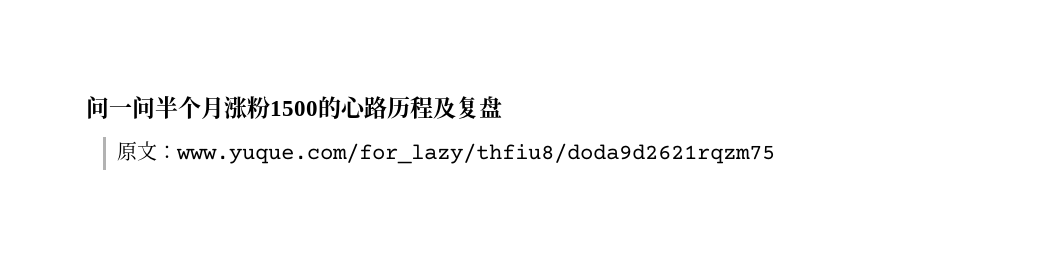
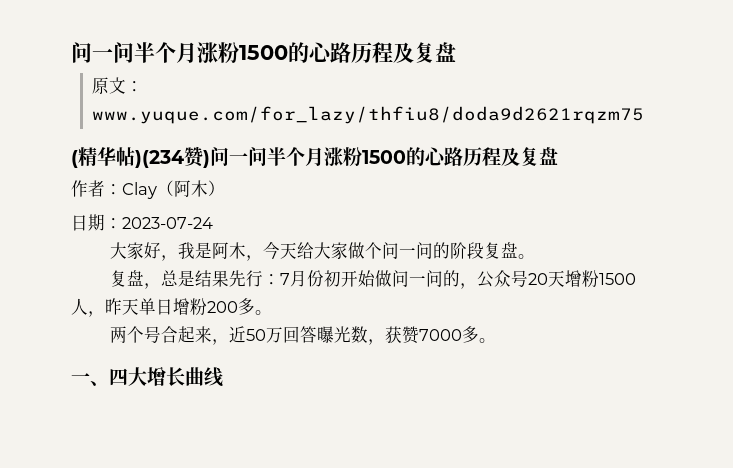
(775, 153) none -> [71,146,558,168] [71,180,225,199] [71,214,213,231] [109,241,535,261] [109,270,636,289] [71,298,272,317] [109,326,496,345] [71,367,223,387] // (精华帖)(234赞)问一问半个月涨粉1500的心路历程及复盘 // 作者：Clay（阿木） // 日期：2023-07-24 // 大家好，我是阿木，今天给大家做个问一问的阶段复盘。 // 复盘，总是结果先行：7月份初开始做问一问的，公众号20天增粉1500人，昨天单日增粉200多。 // 两个号合起来，近50万回答曝光数，获赞7000多。 // 一、四大增长曲线

